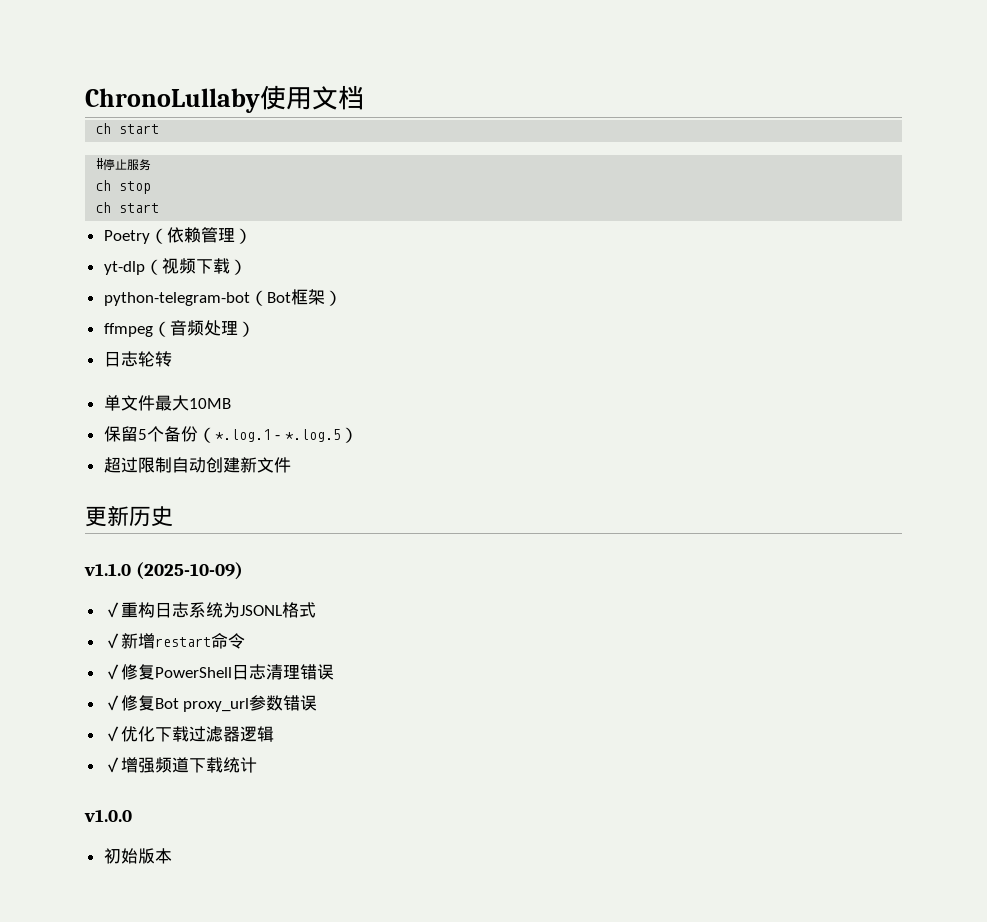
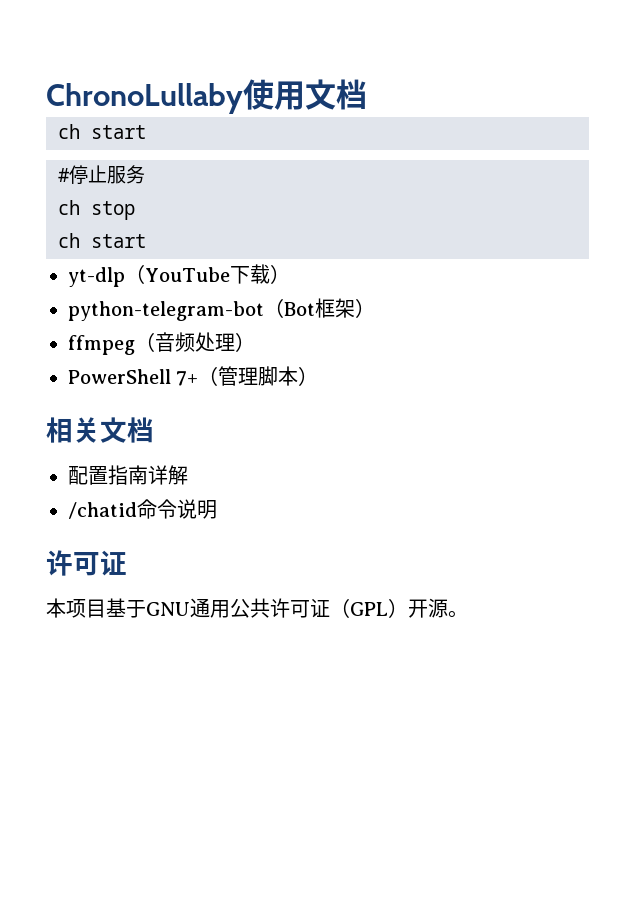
[103,227,252,244] // Poetry（依赖管理） -> (146, 241) none
[161,258,196,274] 视频 -> [145,267,230,282] YouTube
[103,351,172,367] [103,395,231,411] [103,426,358,443] [103,457,291,473] [85,506,173,527] [84,562,244,580] [103,602,316,618] [103,633,245,649] [103,664,334,680] [103,695,318,712] [103,726,274,742] [103,757,257,773] [84,809,132,822] [103,848,172,864] 日志轮转 // 单文件最大10MB // 保留5个备份（*.log.1 - *.log.5） // 超过限制自动创建新文件 // 更新历史 // v1.1.0 (2025-10-09) // ✓重构日志系统为JSONL格式 // ✓新增restart命令 // ✓修复PowerShell日志清理错误 // ✓修复Bot proxy_url参数错误 // ✓优化下载过滤器逻辑 // ✓增强频道下载统计 // v1.0.0 // 初始版本 -> [68,366,319,386] [46,417,154,443] [68,465,188,485] [68,499,217,519] [46,550,127,576] [46,598,468,618] PowerShell 7+（管理脚本） // 相关文档 // 配置指南详解 // /chatid命令说明 // 许可证 // 本项目基于GNU通用公共许可证（GPL）开源。

